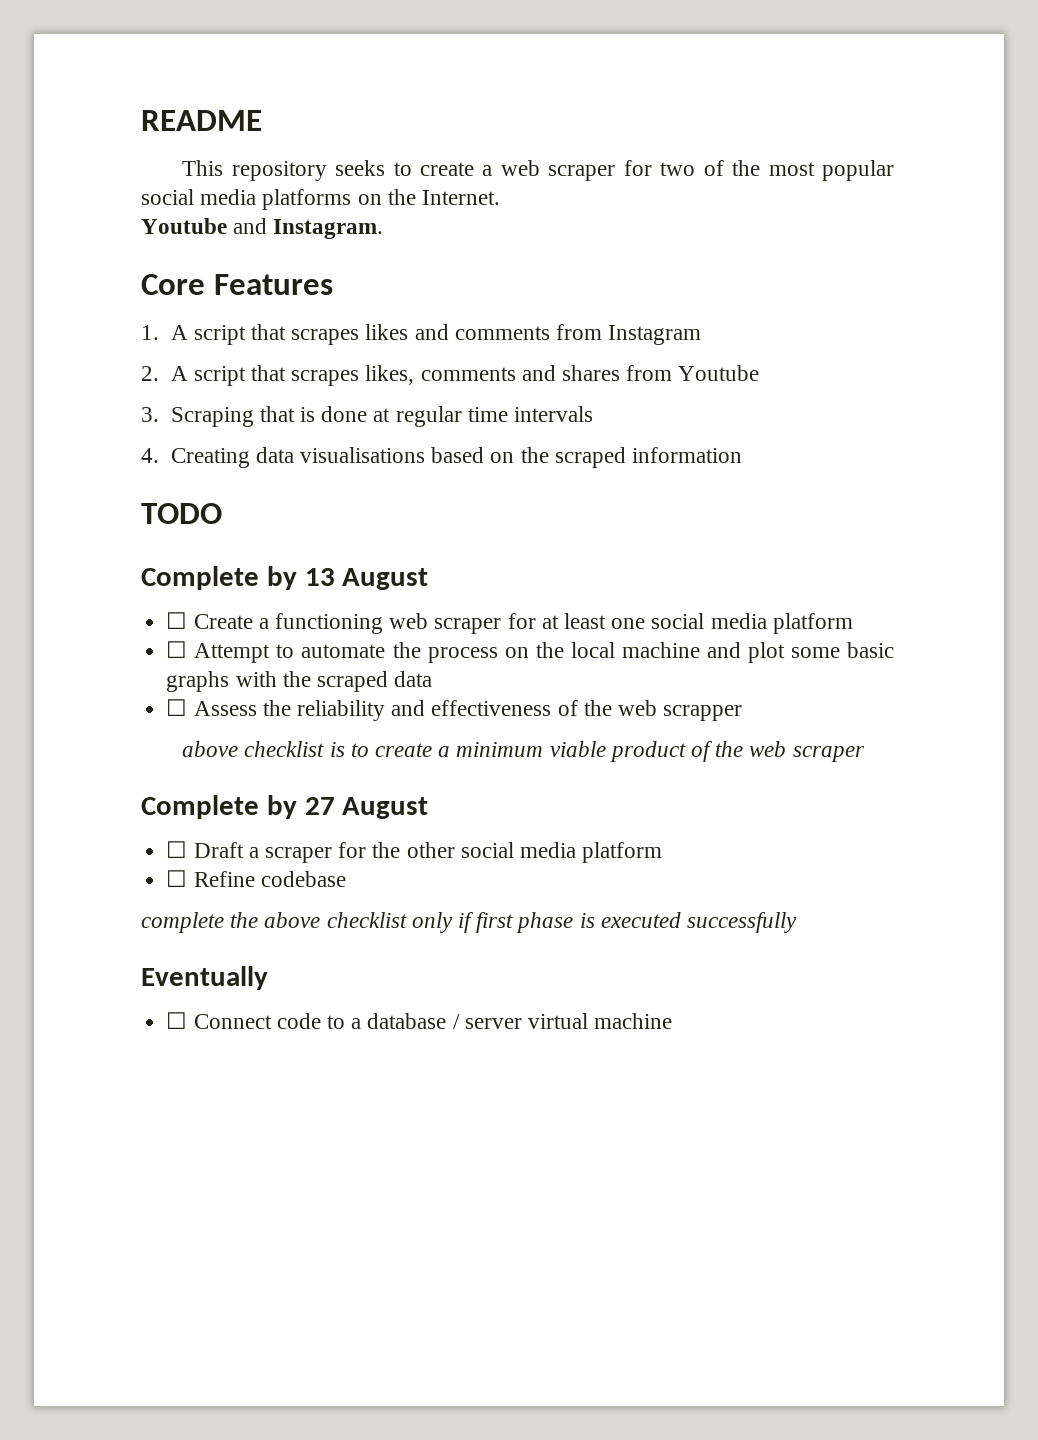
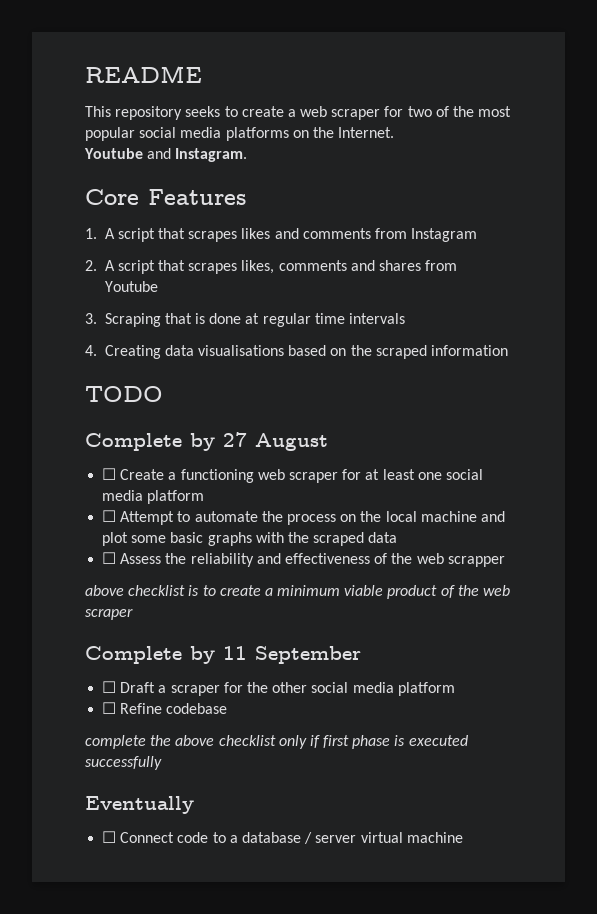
[304,568,335,586] 13 -> [223,432,247,447] 27
[304,797,429,819] 27 August -> [223,646,361,664] 11 September

